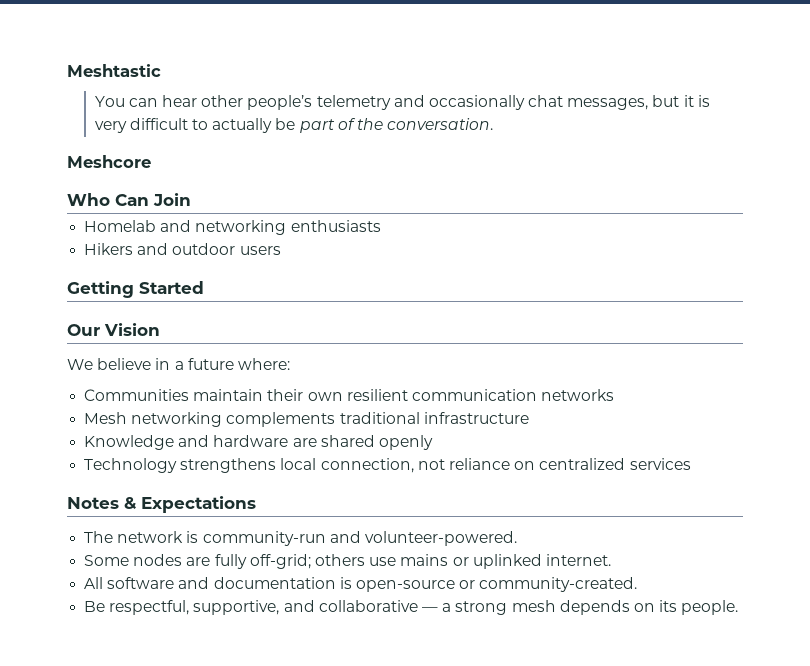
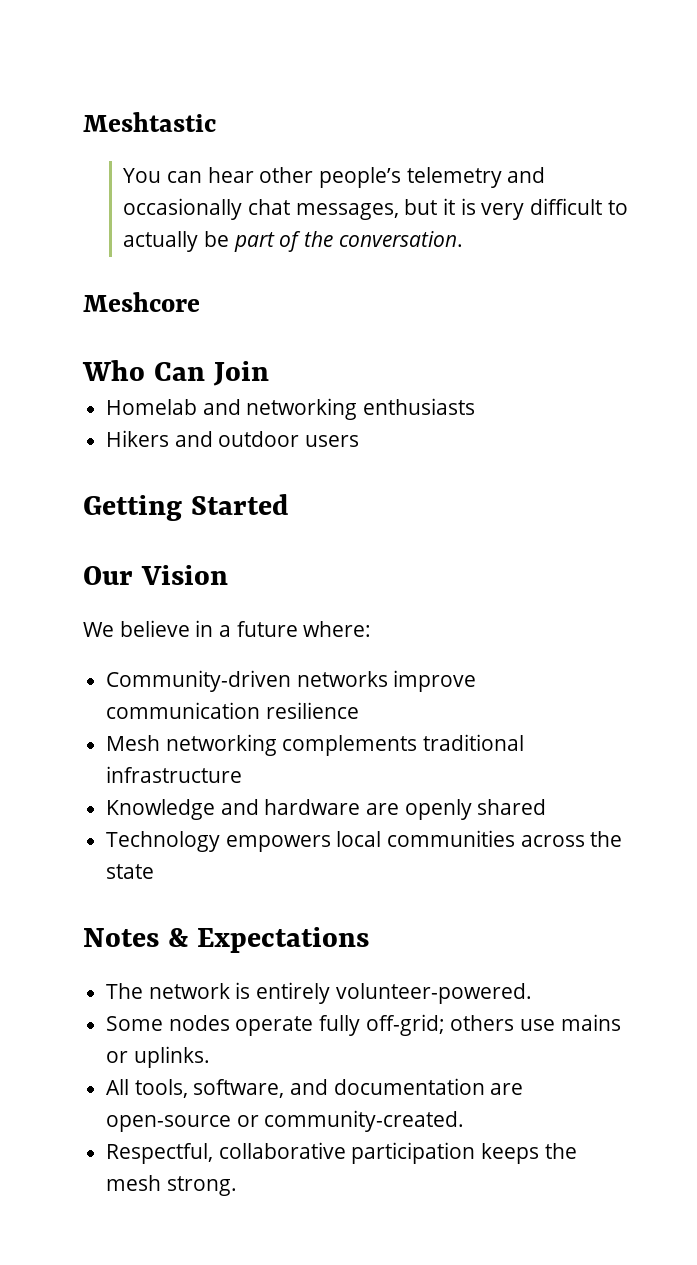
[84,389,615,401] Communities maintain their own resilient communication networks -> [106,670,477,692] [106,702,359,719] Community-driven networks improve communication resilience
(317, 442) none -> [404,799,472,820] openly
[378,435,433,450] openly -> (547, 807) none
[180,458,691,473] strengthens local connection, not reliance on centralized services -> [225,830,623,852] [106,864,155,879] empowers local communities across the state
[202,531,361,546] community-run and -> [256,982,331,1004] entirely
[186,557,211,566] are -> [235,1016,314,1036] operate
[472,554,611,569] uplinked internet. -> [133,1046,210,1068] uplinks.
[107,577,175,589] software -> [134,1079,285,1098] tools, software,
[339,577,352,589] is -> [490,1083,524,1095] are
[84,600,739,615] Be respectful, supportive, and collaborative — a strong mesh depends on its people. -> [106,1142,577,1164] [106,1175,237,1196] Respectful, collaborative participation keeps the mesh strong.

